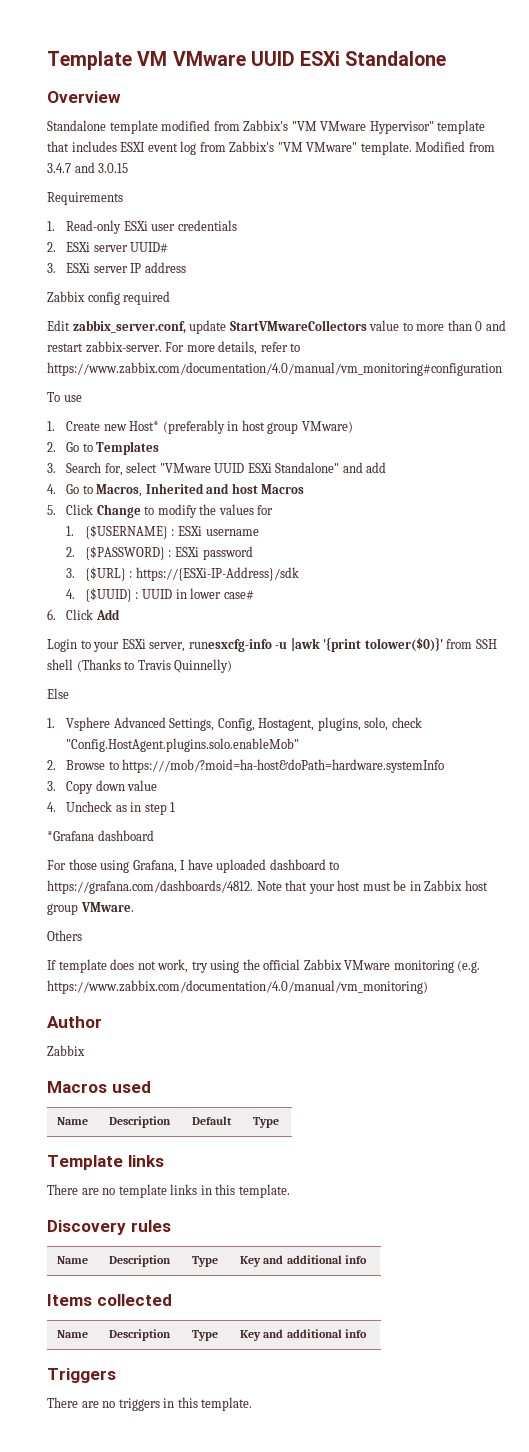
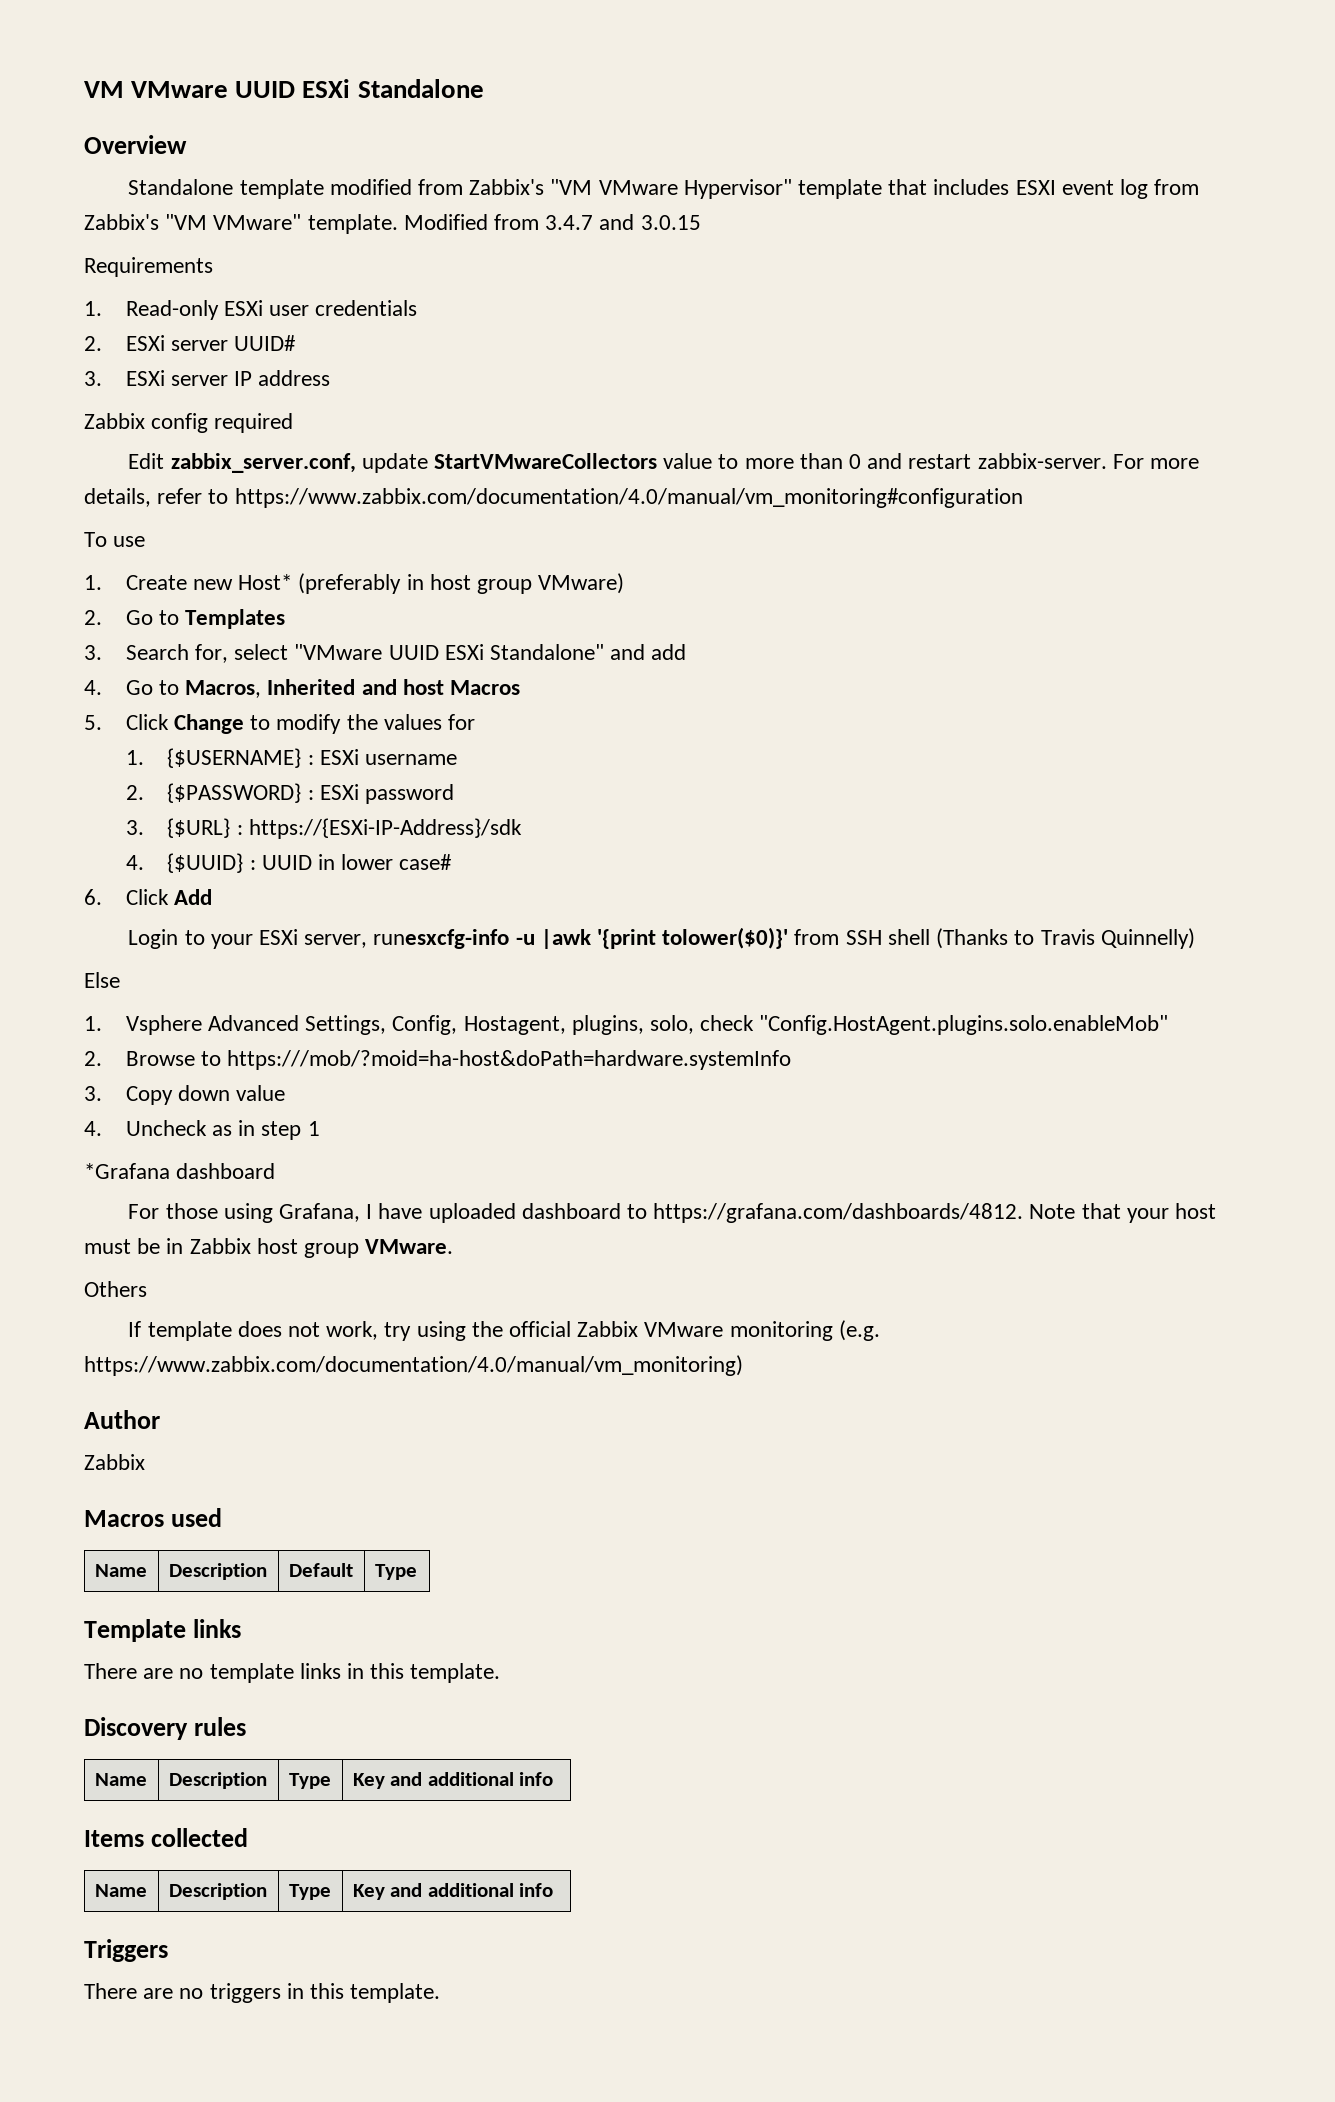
[47,51,132,70] Template -> (84, 89) none

